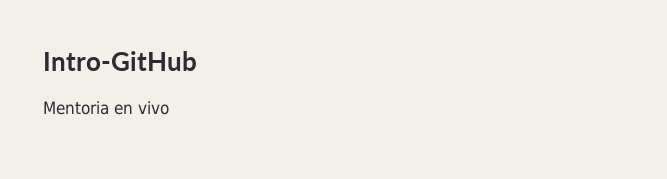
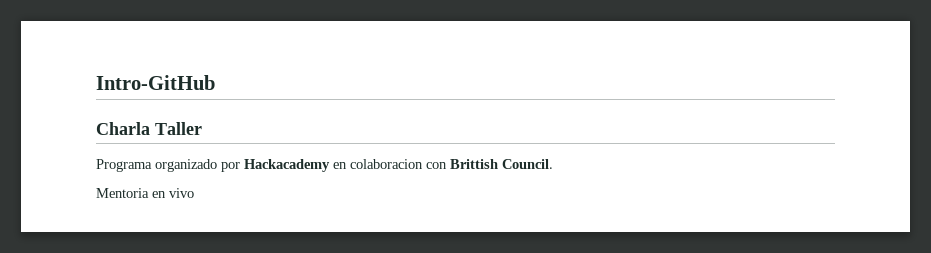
(197, 61) none -> [96,122,202,135] [96,159,553,172] // Charla Taller // Programa organizado por Hackacademy en colaboracion con Brittish Council.

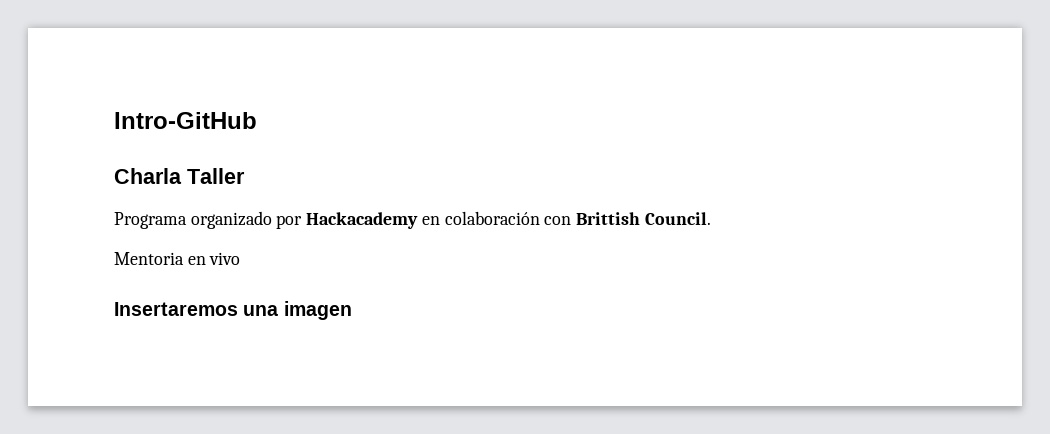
[350,159,423,169] colaboracion -> [444,211,540,225] colaboración
(194, 193) none -> [114,301,352,320] // Insertaremos una imagen

